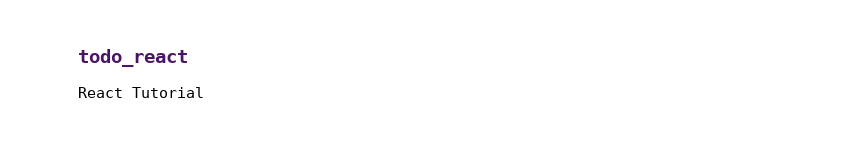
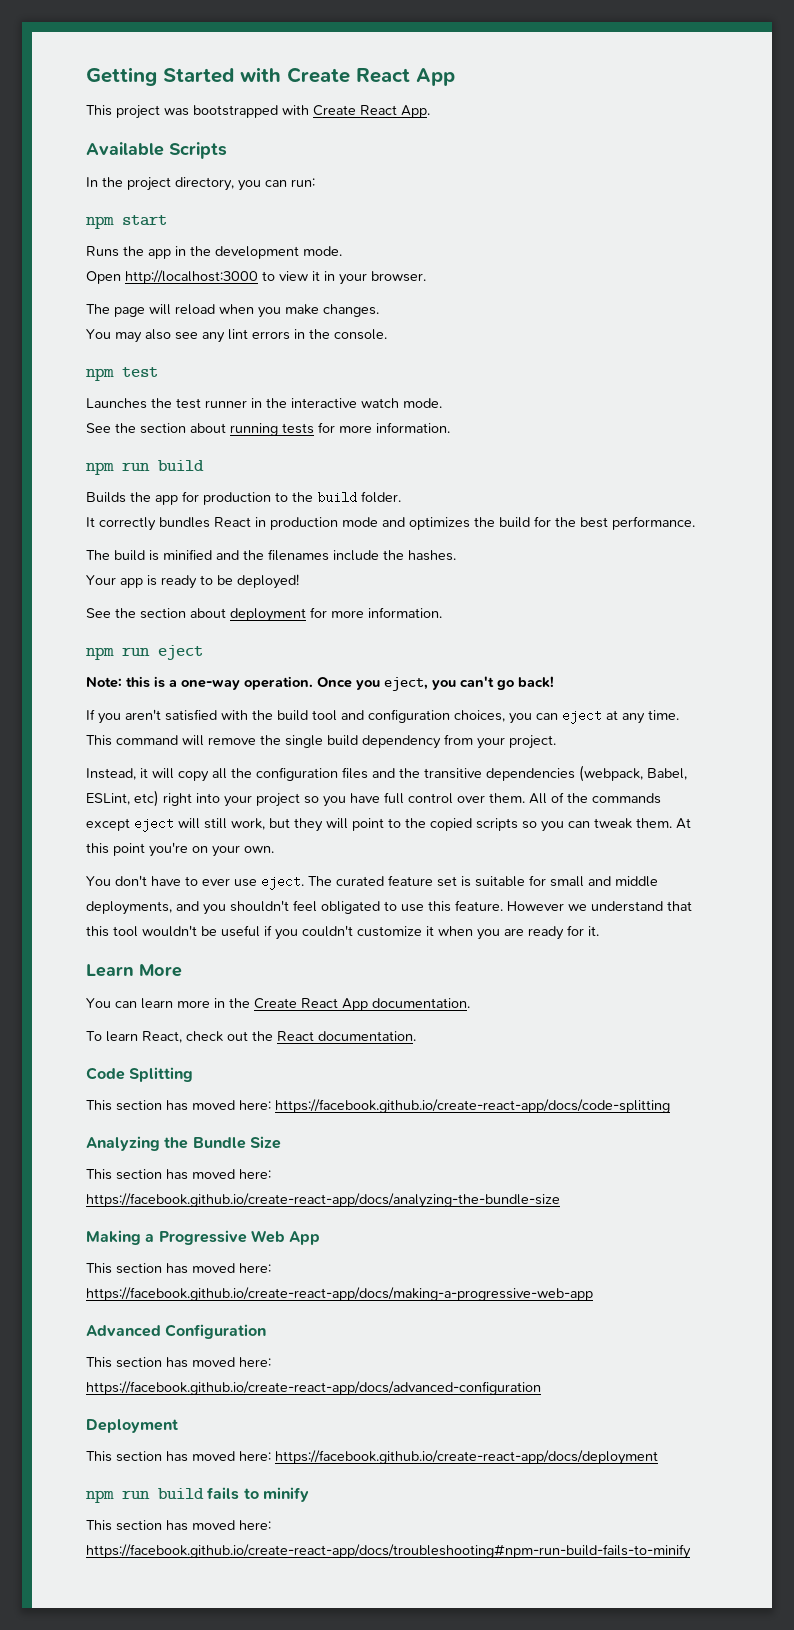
[78,49,188,67] [78,87,204,98] todo_react // React Tutorial -> [86,67,455,86] [86,105,430,119] [86,142,227,159] [86,177,315,191] [86,215,167,229] [86,246,342,259] [86,270,426,285] [86,304,379,318] [86,329,387,343] [86,367,158,381] [86,398,442,409] [86,422,450,436] [86,460,204,475] [86,491,401,505] [86,516,695,531] [86,549,456,561] [86,574,299,589] [86,607,442,622] [86,645,203,660] [86,676,554,691] [86,709,679,724] [86,734,556,749] [86,765,687,782] [86,790,661,807] [86,817,691,832] [86,842,274,857] [86,875,658,890] [86,900,692,915] [86,925,599,940] [86,964,182,977] [86,998,470,1011] [86,1031,416,1043] [86,1067,194,1082] [86,1099,670,1113] [86,1136,281,1151] [86,1169,271,1180] [86,1193,560,1208] [86,1230,321,1245] [86,1263,271,1274] [86,1287,593,1301] [86,1324,267,1339] [86,1357,271,1368] [86,1381,541,1395] [86,1419,178,1433] [86,1450,658,1465] [86,1487,309,1503] [86,1520,271,1531] [86,1544,691,1559] Getting Started with Create React App // This project was bootstrapped with Create React App. // Available Scripts // In the project directory, you can run: // npm start // Runs the app in the development mode. // Open http://localhost:3000 to view it in your browser. // The page will reload when you make changes. // You may also see any lint errors in the console. // npm test // Launches the test runner in the interactive watch mode. // See the section about running tests for more information. // npm run build // Builds the app for production to the build folder. // It correctly bundles React in production mode and optimizes the build for the best performance. // The build is minified and the filenames include the hashes. // Your app is ready to be deployed! // See the section about deployment for more information. // npm run eject // Note: this is a one-way operation. Once you eject, you can't go back! // If you aren't satisfied with the build tool and configuration choices, you can eject at any time. This command will remove the single build dependency from your project. // Instead, it will copy all the configuration files and the transitive dependencies (webpack, Babel, ESLint, etc) right into your project so you have full control over them. All of the commands except eject will still work, but they will point to the copied scripts so you can tweak them. At this point you're on your own. // You don't have to ever use eject. The curated feature set is suitable for small and middle deployments, and you shouldn't feel obligated to use this feature. However we understand that this tool wouldn't be useful if you couldn't customize it when you are ready for it. // Learn More // You can learn more in the Create React App documentation. // To learn React, check out the React documentation. // Code Splitting // This section has moved here: https://facebook.github.io/create-react-app/docs/code-splitting // Analyzing the Bundle Size // This section has moved here: https://facebook.github.io/create-react-app/docs/analyzing-the-bundle-size // Making a Progressive Web App // This section has moved here: https://facebook.github.io/create-react-app/docs/making-a-progressive-web-app // Advanced Configuration // This section has moved here: https://facebook.github.io/create-react-app/docs/advanced-configuration // Deployment // This section has moved here: https://facebook.github.io/create-react-app/docs/deployment // npm run build fails to minify // This section has moved here: https://facebook.github.io/create-react-app/docs/troubleshooting#npm-run-build-fails-to-minify

